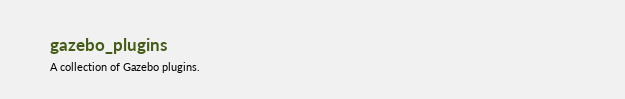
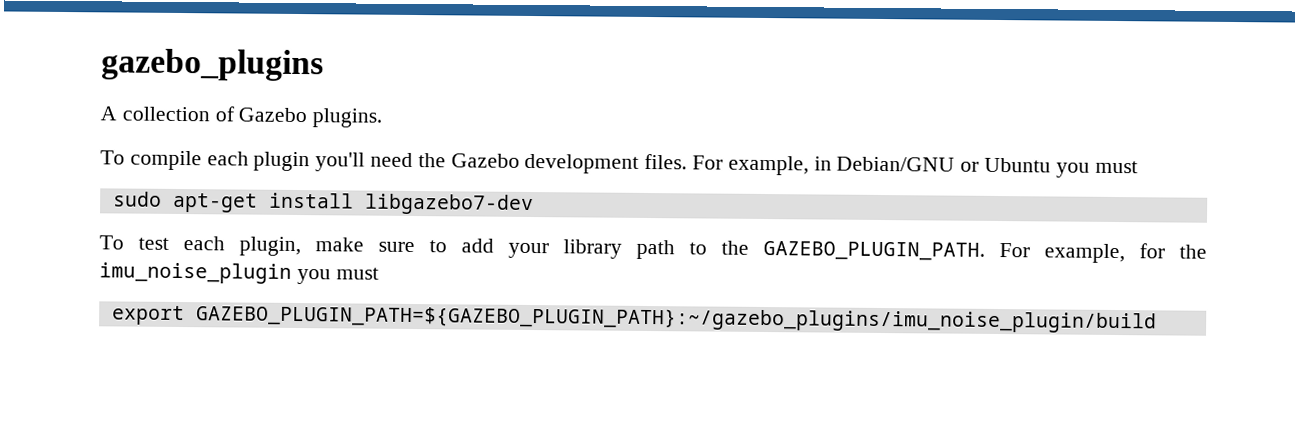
(200, 67) none -> [100,150,1138,178] [112,191,534,216] [99,235,1207,264] [99,262,379,285] [111,305,1157,334] // To compile each plugin you'll need the Gazebo development files. For example, in Debian/GNU or Ubuntu you must // sudo apt-get install libgazebo7-dev // To test each plugin, make sure to add your library path to the GAZEBO_PLUGIN_PATH. For example, for the imu_noise_plugin you must // export GAZEBO_PLUGIN_PATH=${GAZEBO_PLUGIN_PATH}:~/gazebo_plugins/imu_noise_plugin/build

